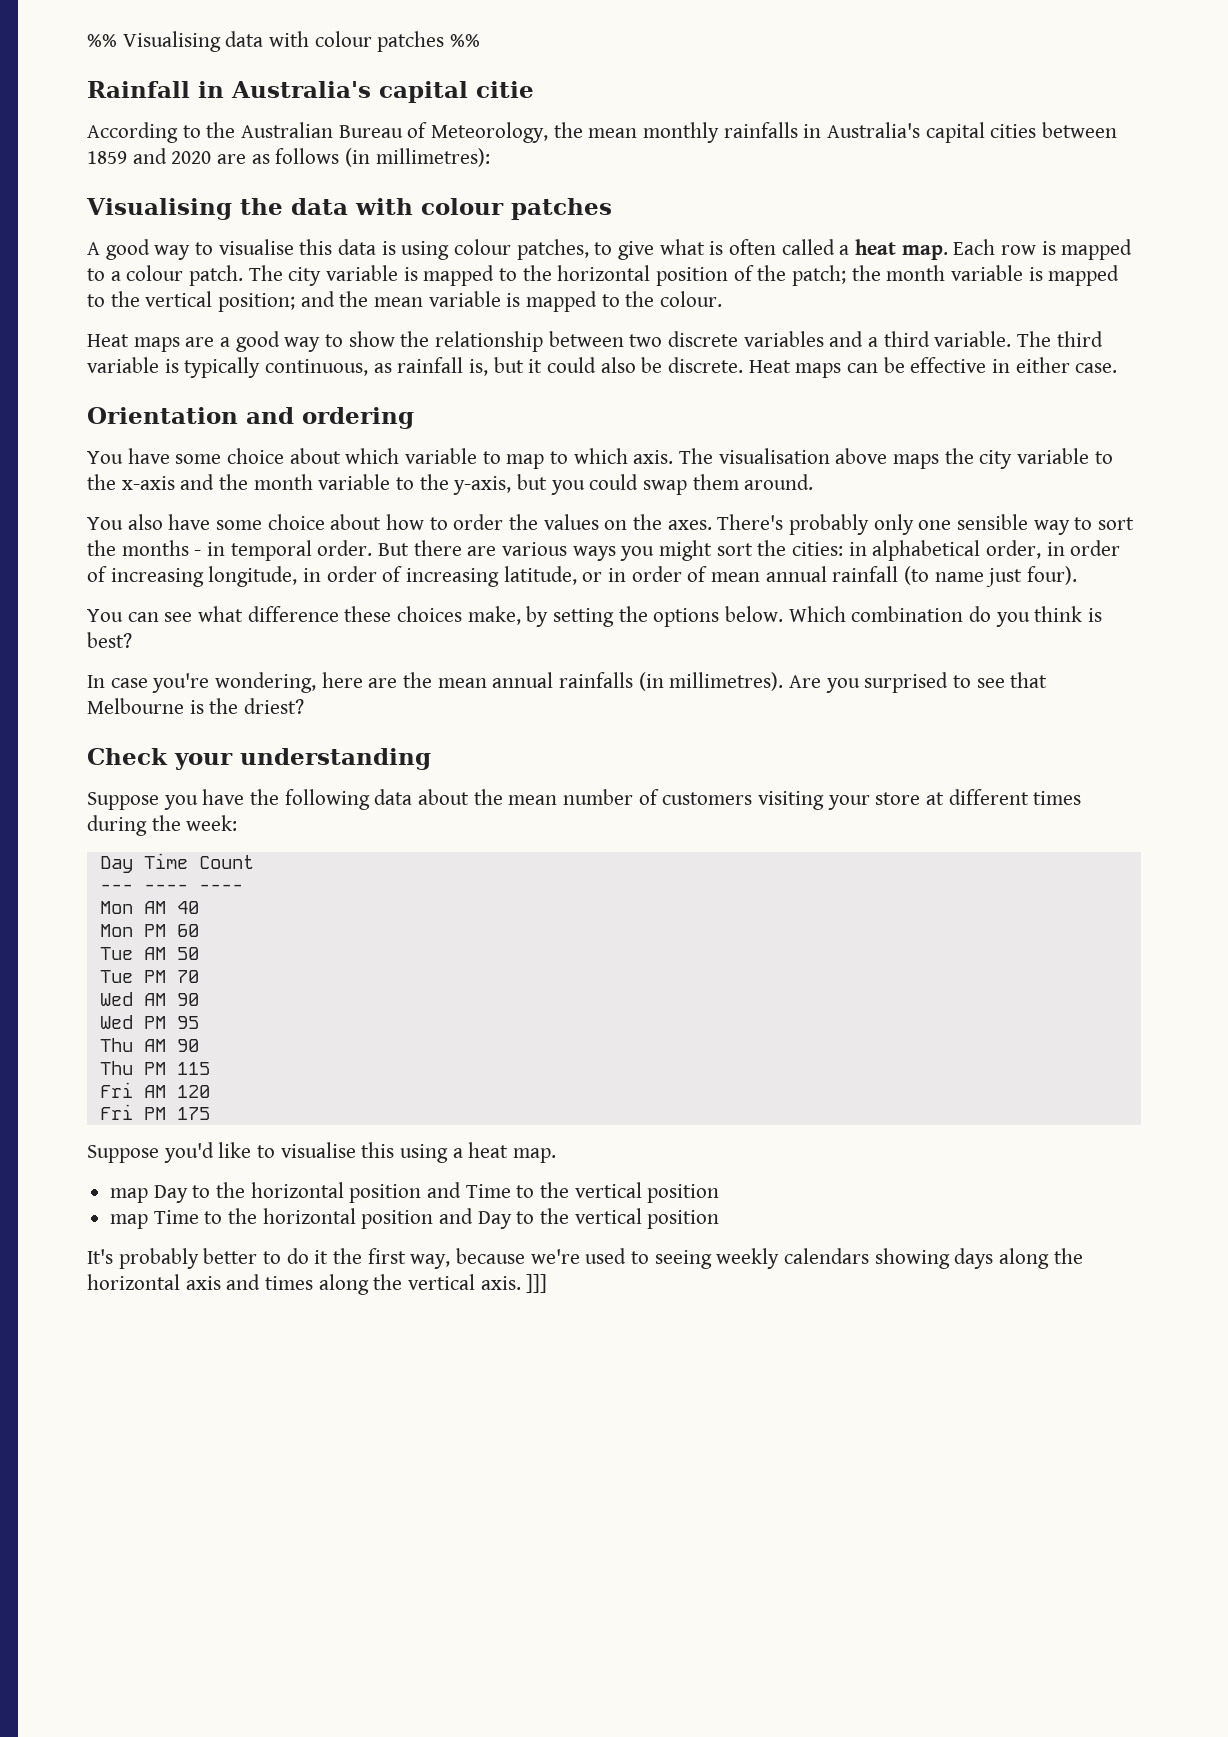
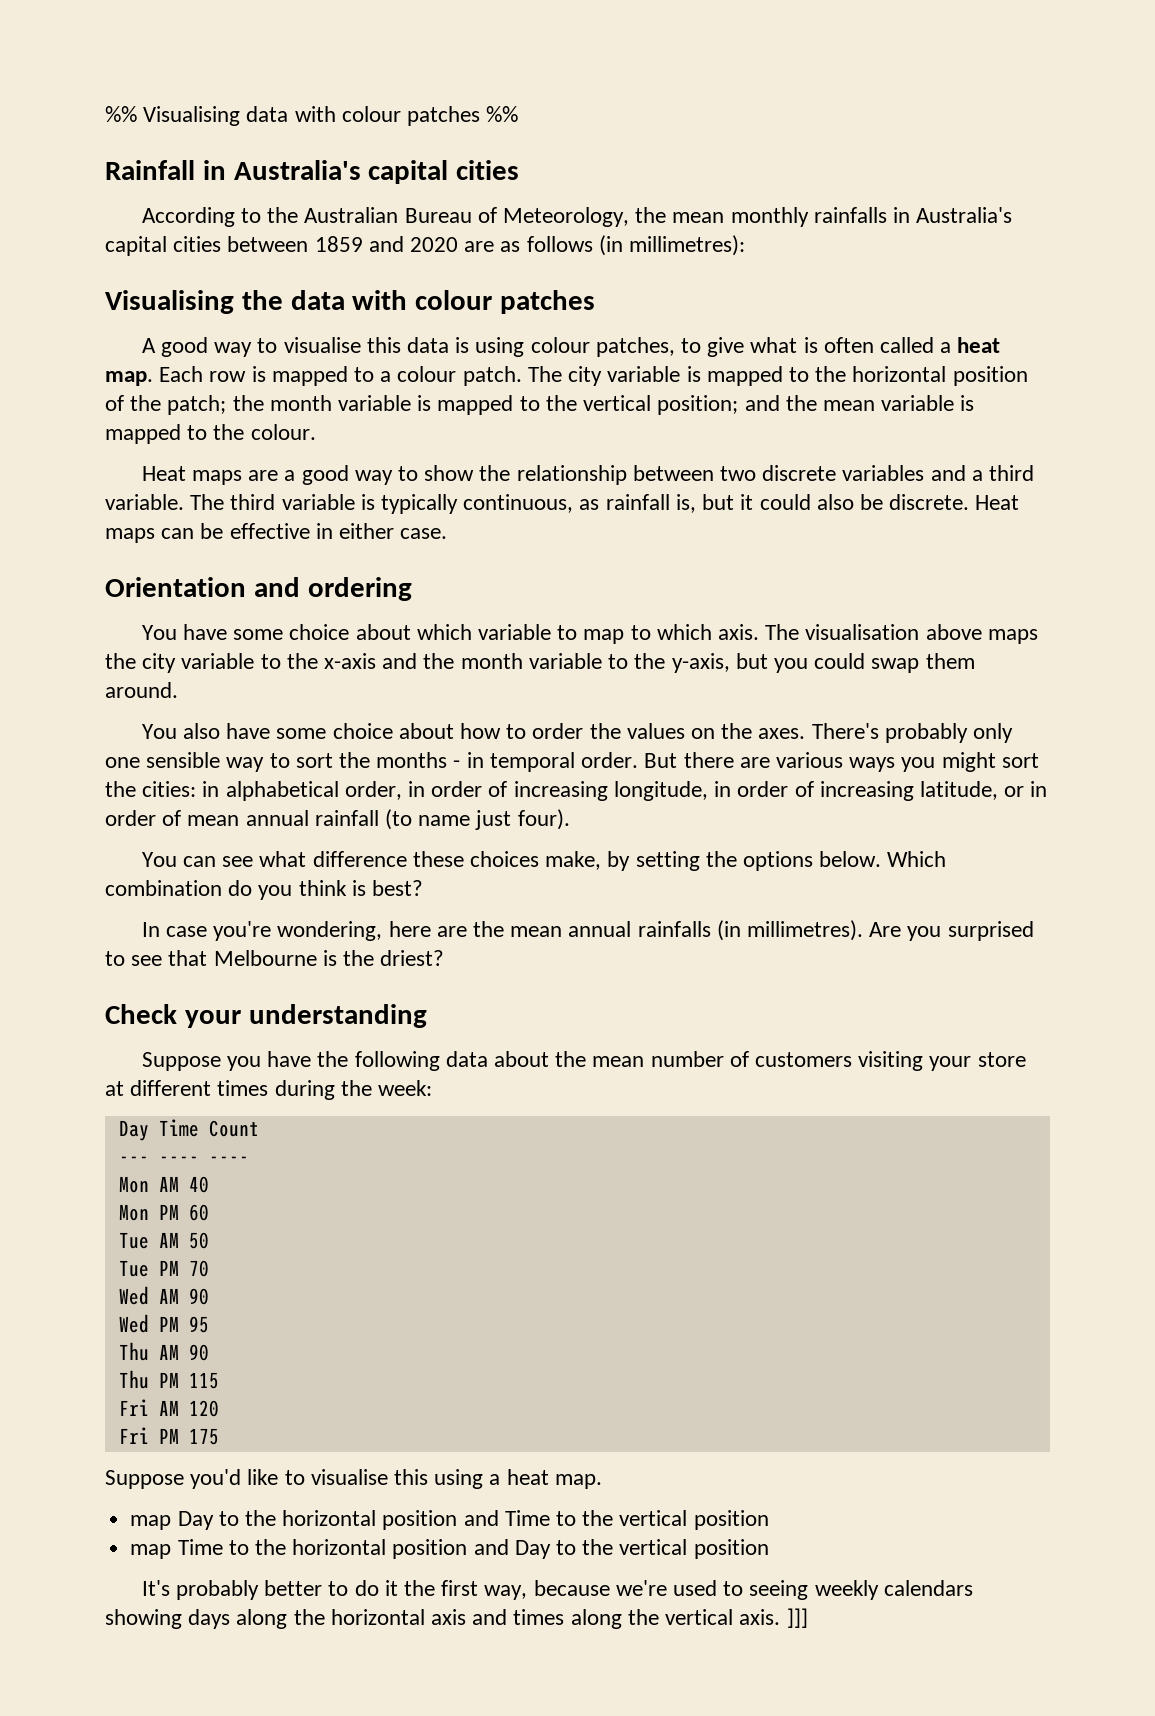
[476,81,534,98] citie -> [456,160,520,180] cities

